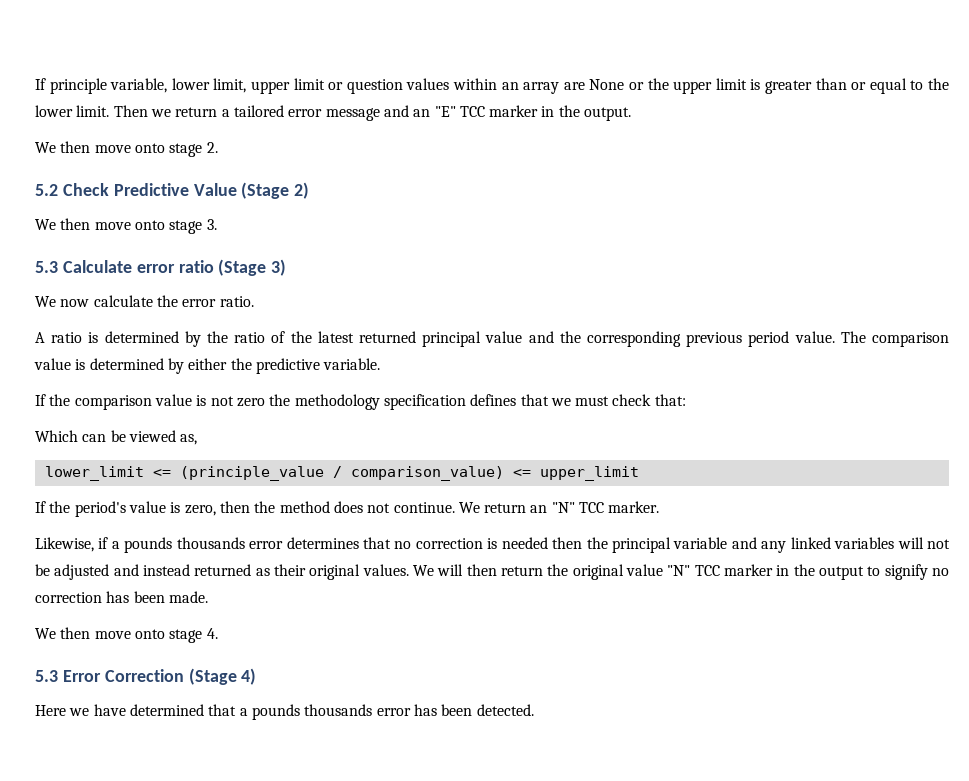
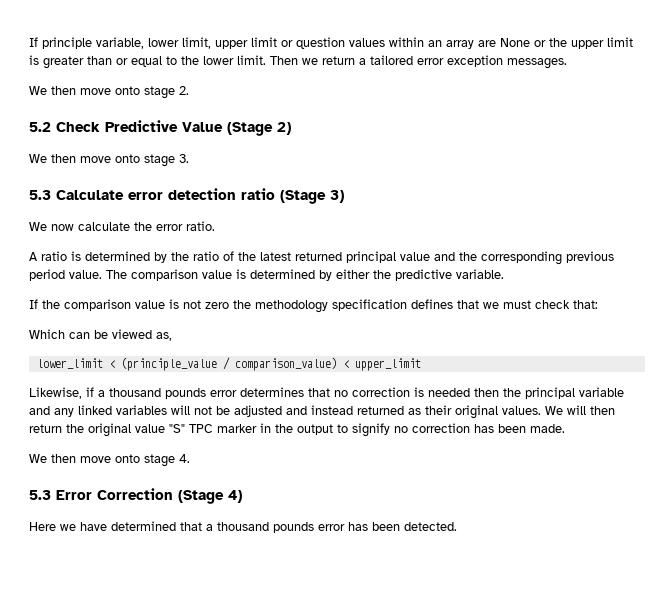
[325,105,632,121] message and an "E" TCC marker in the output. -> [447,55,567,69] exception messages.
(175, 268) none -> [168,188,236,200] detection
[152,469,171,477] <= -> [108,360,115,368] <
[512,469,531,477] <= -> [342,360,349,368] <
[35,501,660,517] // If the period's value is zero, then the method does not continue. We return an "N" TCC marker. -> (421, 364) none
[124,537,245,553] pounds thousands -> [109,388,206,399] thousand pounds
[667,565,720,576] "N" TCC -> [169,424,213,433] "S" TPC
[251,704,373,720] pounds thousands -> [217,522,314,533] thousand pounds

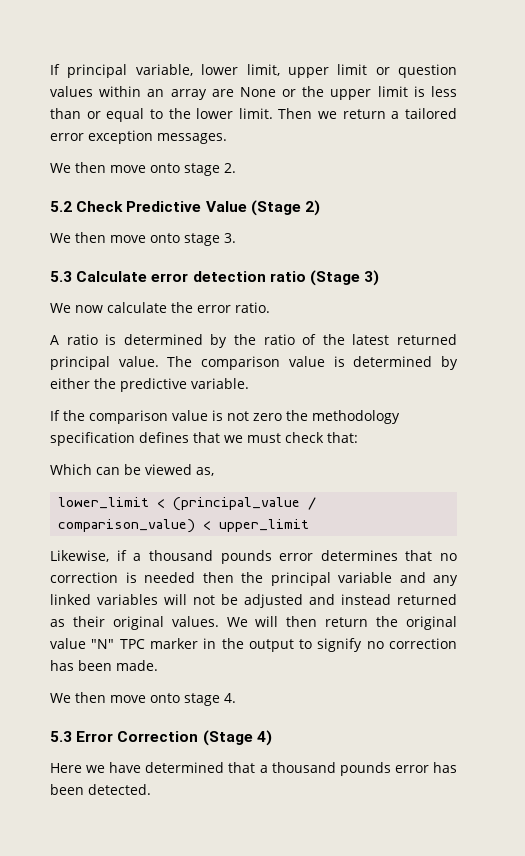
[29,37,92,49] If principle -> [50,64,128,78] If principal
[43,56,84,69] greater -> [431,86,458,97] less
[400,251,614,265] [29,269,65,281] value and the corresponding previous period -> (110, 363) none
[120,357,217,371] (principle_value -> [173,497,301,511] (principal_value
[169,424,185,433] "S" -> [91,639,115,649] "N"

